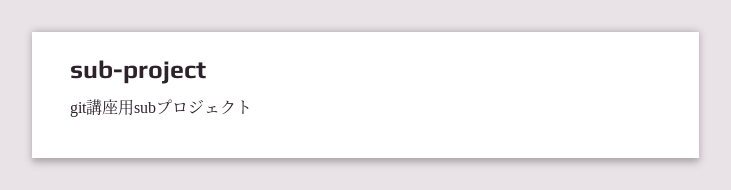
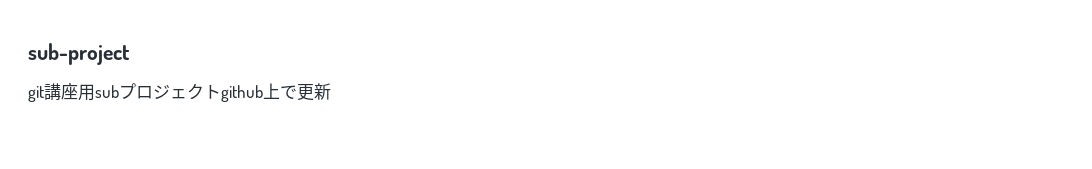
(252, 107) none -> [221,83,331,102] github上で更新

